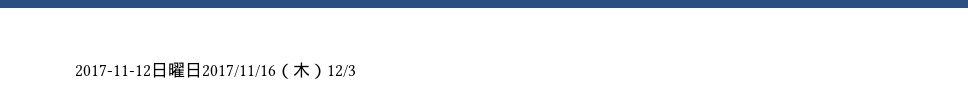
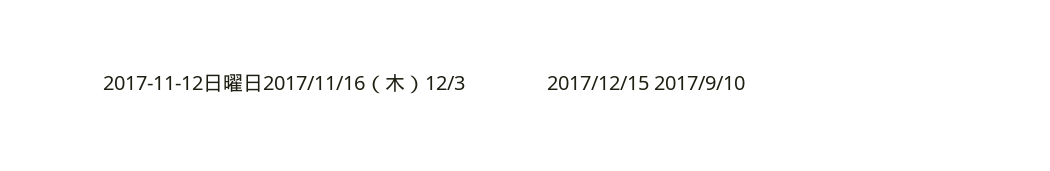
(356, 71) none -> [547,76,746,90] 2017/12/15 2017/9/10

